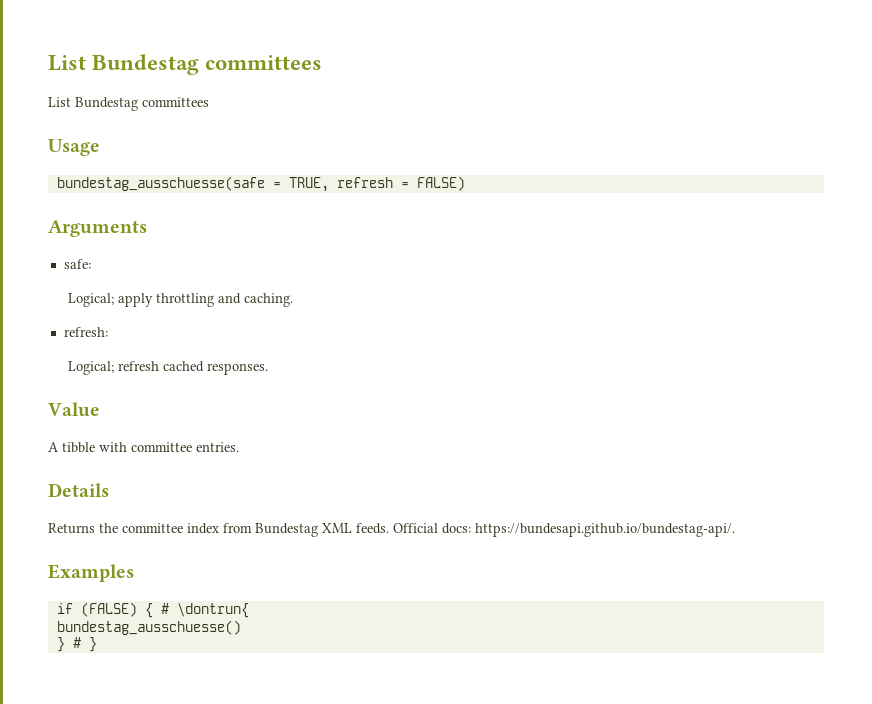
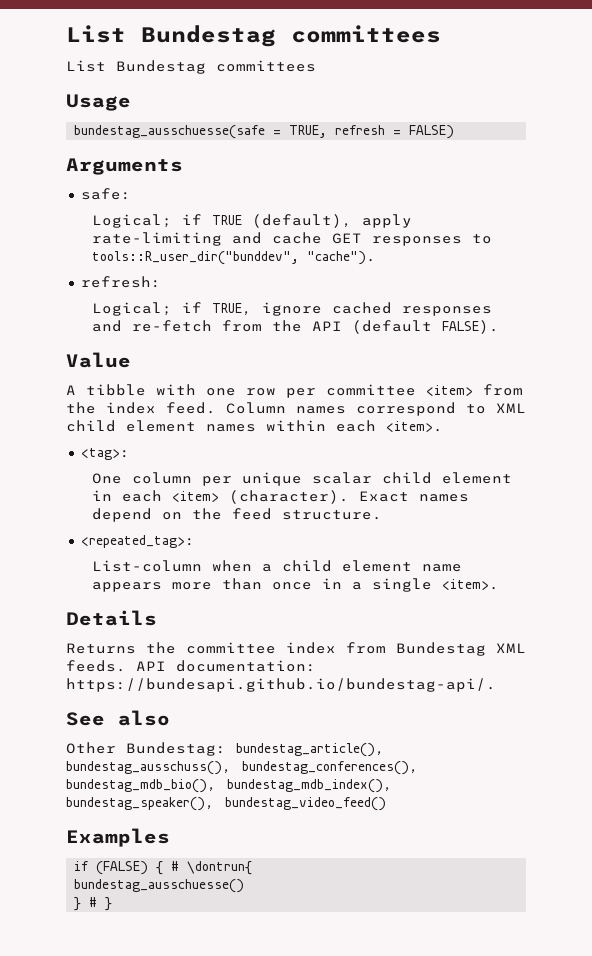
[118,293,294,307] [63,327,108,337] [68,361,269,375] [48,402,100,417] [48,442,239,453] apply throttling and caching. // refresh: // Logical; refresh cached responses. // Value // A tibble with committee entries. -> [181,214,412,228] [91,232,492,246] [91,251,376,265] [80,276,161,288] [91,302,492,316] [91,320,499,334] [66,352,131,368] [66,384,523,398] [66,402,526,416] [66,420,443,432] [80,448,130,460] [91,472,512,486] [91,490,469,504] [91,508,382,522] [80,535,195,548] [91,560,462,572] [91,578,499,592] if TRUE (default), apply rate-limiting and cache GET responses to tools::R_user_dir("bunddev", "cache"). // refresh: // Logical; if TRUE, ignore cached responses and re-fetch from the API (default FALSE). // Value // A tibble with one row per committee <item> from the index feed. Column names correspond to XML child element names within each <item>. // <tag>: // One column per unique scalar child element in each <item> (character). Exact names depend on the feed structure. // <repeated_tag>: // List-column when a child element name appears more than once in a single <item>.
[393,523,471,534] Official docs: -> [136,660,316,672] API documentation:
(735, 530) none -> [66,710,170,726] [66,742,385,757] [66,761,419,775] [66,779,393,793] [66,797,386,811] // See also // Other Bundestag: bundestag_article(), bundestag_ausschuss(), bundestag_conferences(), bundestag_mdb_bio(), bundestag_mdb_index(), bundestag_speaker(), bundestag_video_feed()

